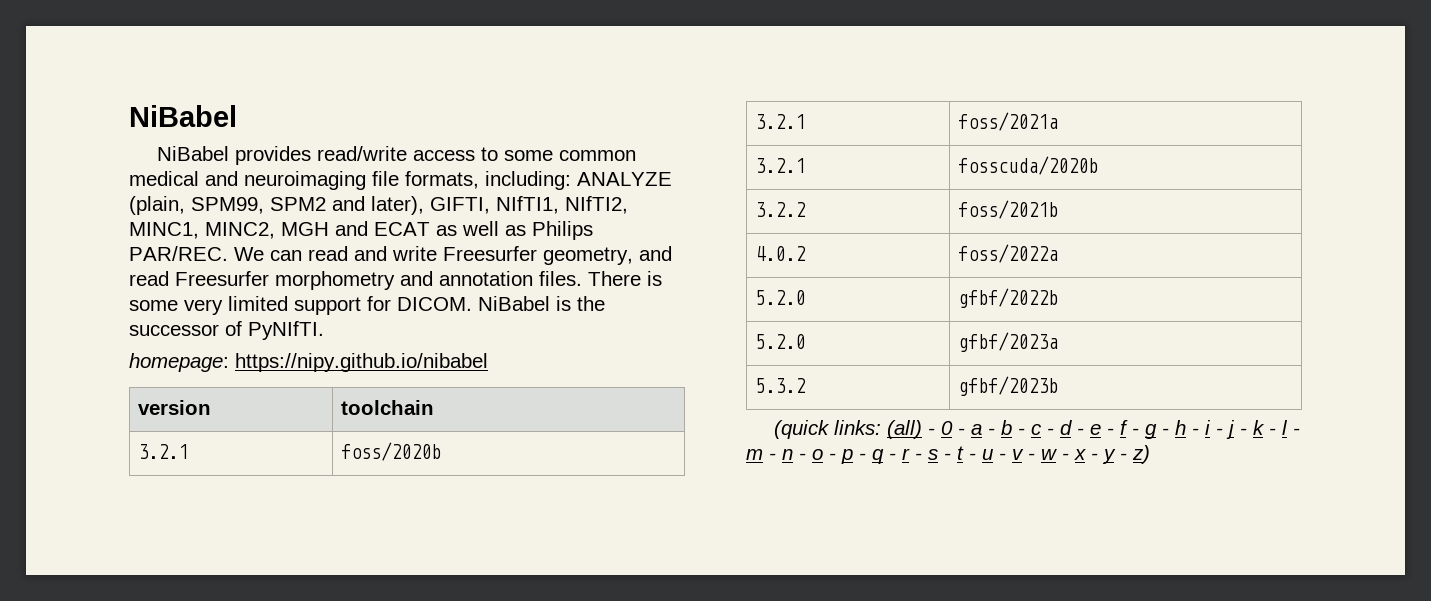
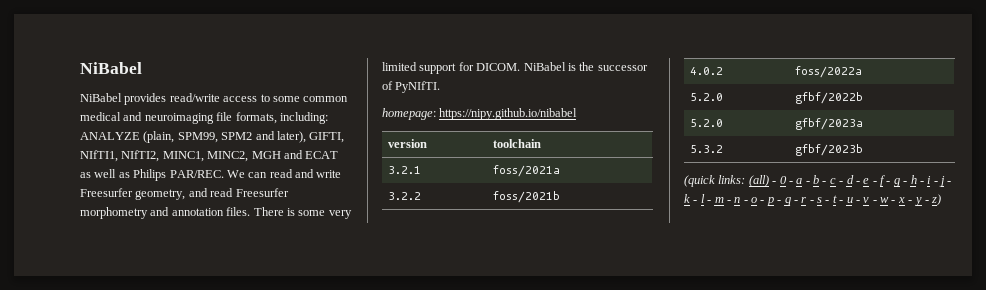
[138,444,189,459] [341,442,442,461] // 3.2.1 | foss/2020b -> (541, 143) none
[755,158,806,173] [958,156,1099,175] // 3.2.1 | fosscuda/2020b -> (560, 171) none

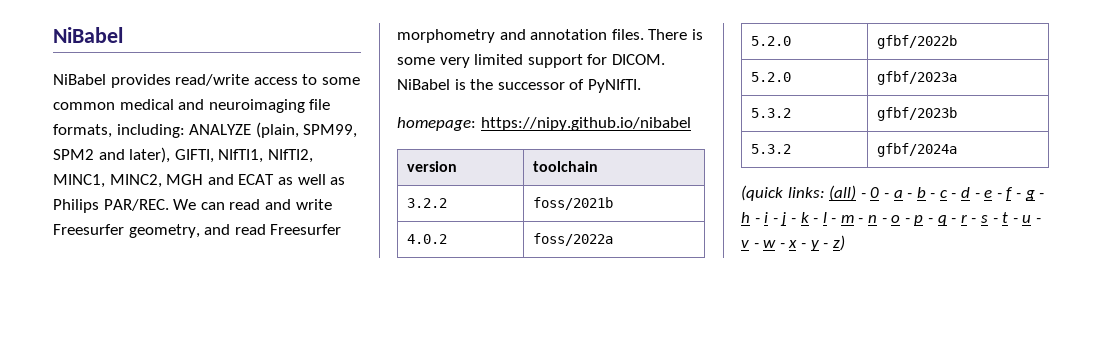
[387,166,421,174] [492,165,560,177] // 3.2.1 | foss/2021a -> (598, 166) none
(863, 150) none -> [750,144,791,154] [876,143,957,157] // 5.3.2 | gfbf/2024a

